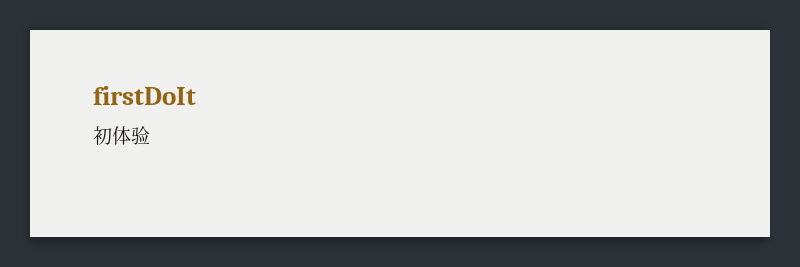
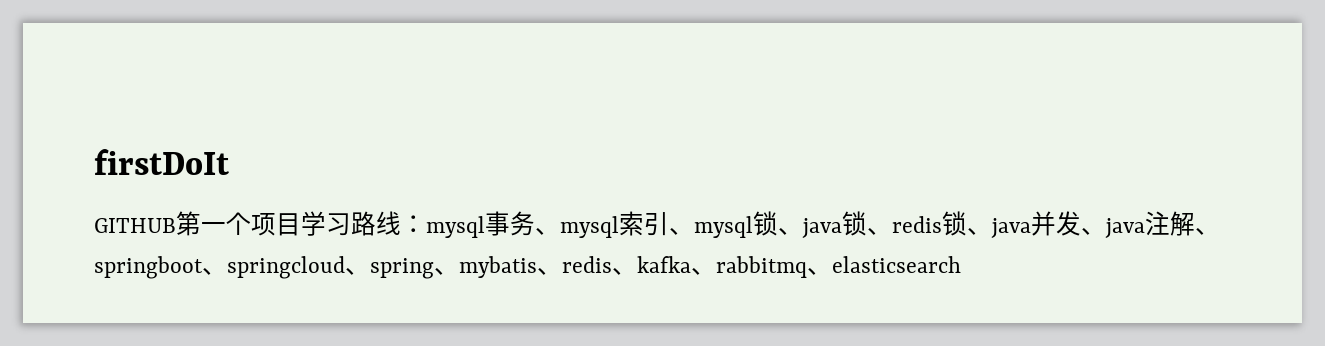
[93,126,150,145] 初体验 -> [94,211,1220,238] [94,256,961,279] GITHUB第一个项目学习路线：mysql事务、mysql索引、mysql锁、java锁、redis锁、java并发、java注解、springboot、springcloud、spring、mybatis、redis、kafka、rabbitmq、elasticsearch

